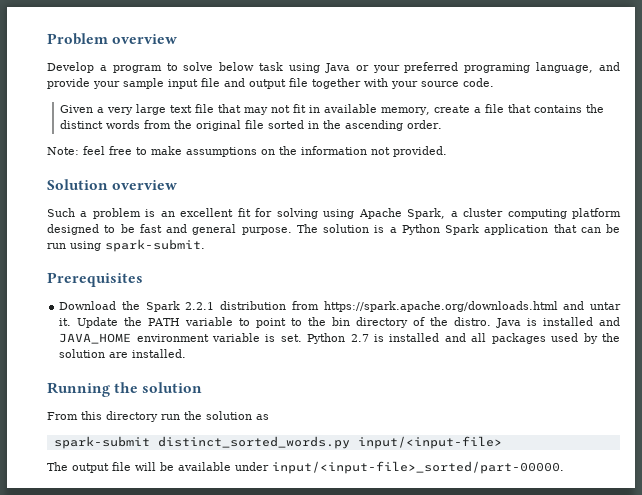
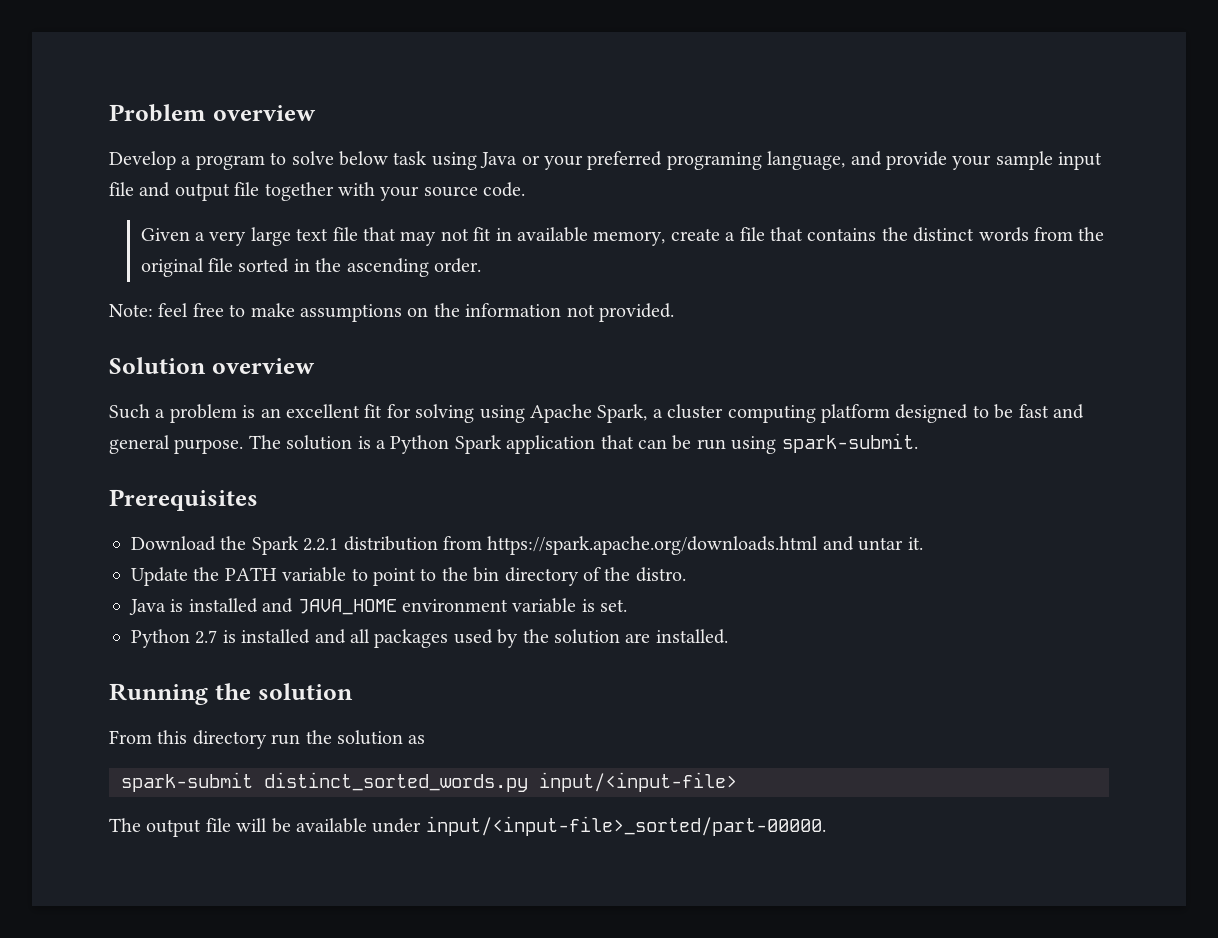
(72, 322) none -> (923, 543) //
(492, 321) none -> (686, 574) //
(302, 338) none -> (628, 605) //

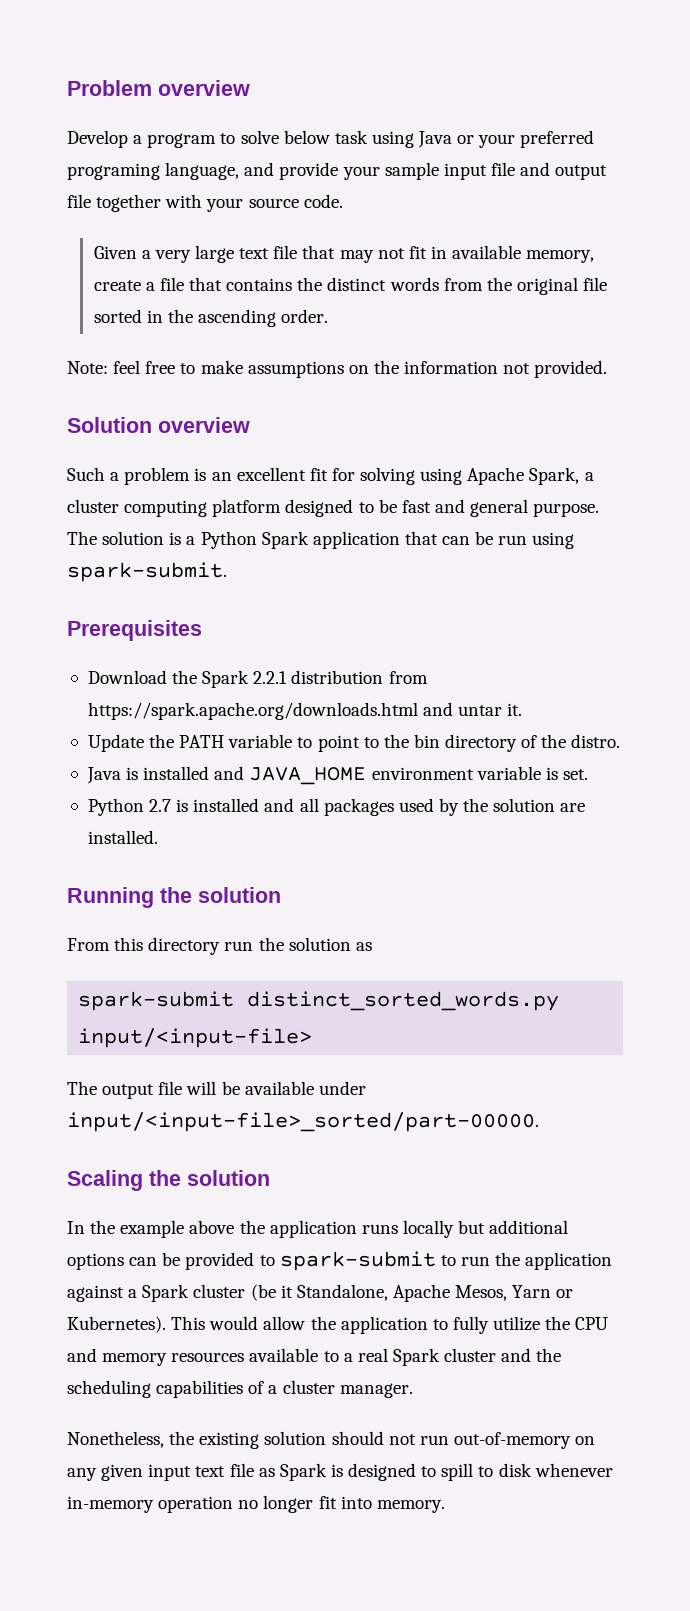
(826, 826) none -> [67,1170,270,1191] [67,1220,569,1238] [67,1251,613,1271] [67,1284,574,1302] [67,1316,609,1334] [67,1348,562,1366] [67,1380,413,1398] [67,1431,596,1449] [67,1463,613,1481] [67,1495,445,1513] // Scaling the solution // In the example above the application runs locally but additional options can be provided to spark-submit to run the application against a Spark cluster (be it Standalone, Apache Mesos, Yarn or Kubernetes). This would allow the application to fully utilize the CPU and memory resources available to a real Spark cluster and the scheduling capabilities of a cluster manager. // Nonetheless, the existing solution should not run out-of-memory on any given input text file as Spark is designed to spill to disk whenever in-memory operation no longer fit into memory.

